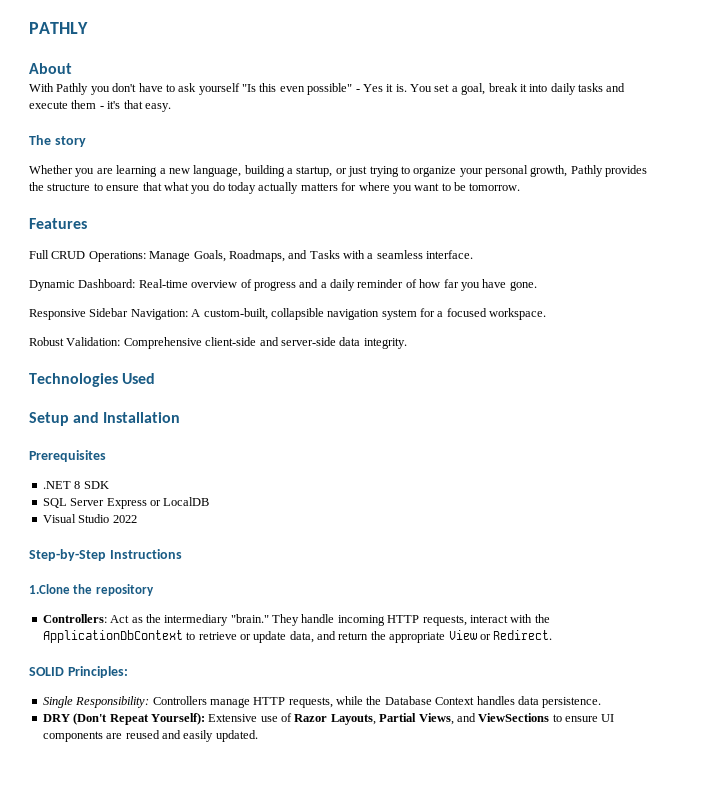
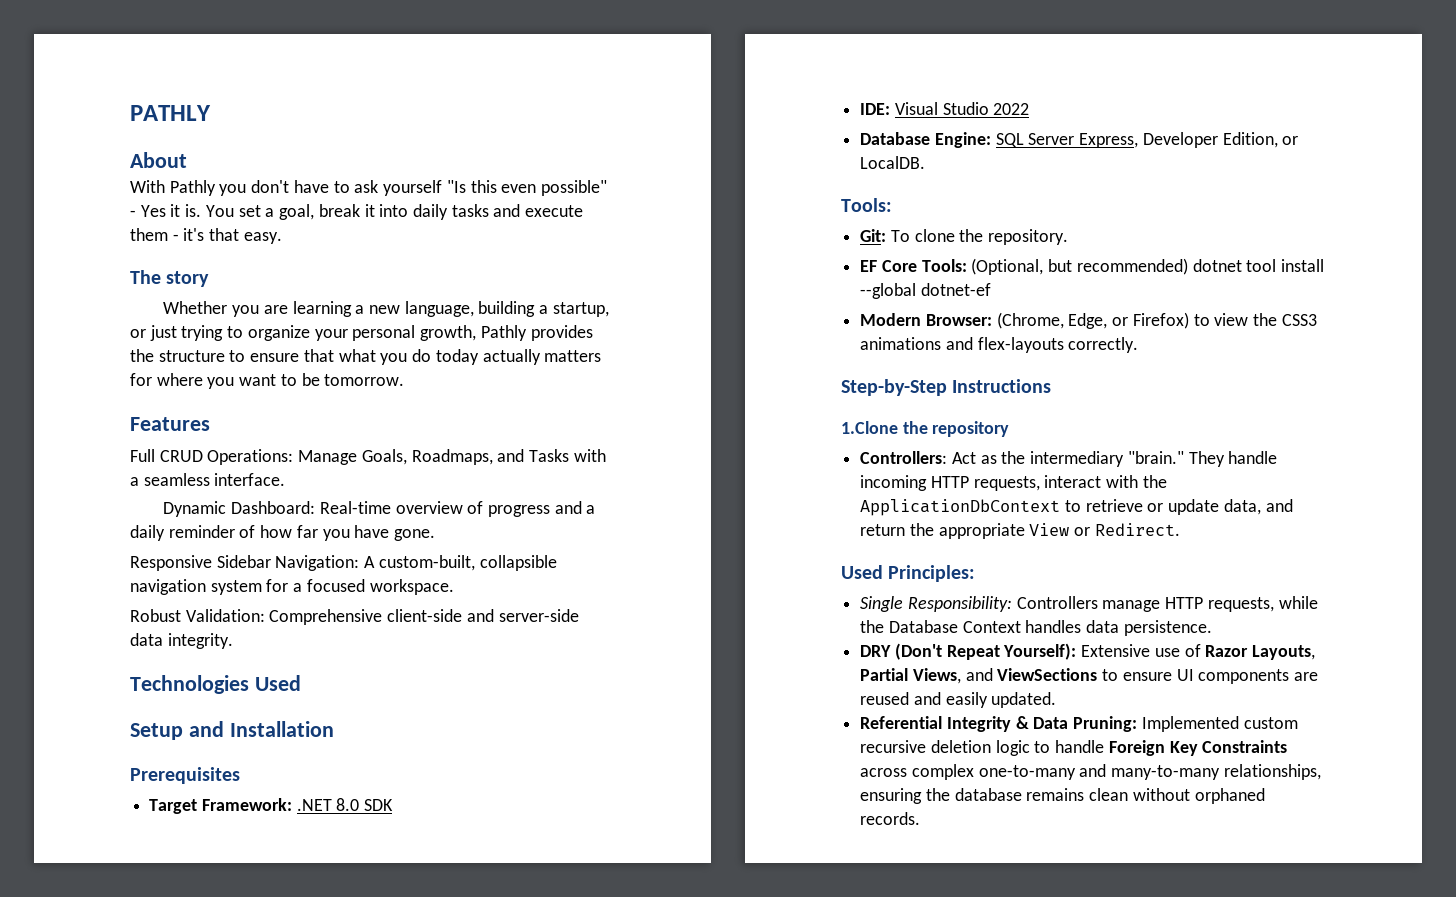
[42,481,109,489] [42,497,210,509] [42,514,137,523] .NET 8 SDK // SQL Server Express or LocalDB // Visual Studio 2022 -> [149,798,394,814] [860,102,1030,115] [860,132,1299,148] [860,156,926,169] [841,198,892,212] [860,229,1069,245] [860,258,1325,275] [860,283,991,299] [860,312,1317,329] [860,337,1139,353] Target Framework: .NET 8.0 SDK // IDE: Visual Studio 2022 // Database Engine: SQL Server Express, Developer Edition, or LocalDB. // Tools: // Git: To clone the repository. // EF Core Tools: (Optional, but recommended) dotnet tool install --global dotnet-ef // Modern Browser: (Chrome, Edge, or Firefox) to view the CSS3 animations and flex-layouts correctly.
[29,667,64,676] SOLID -> [841,565,883,579] Used
(258, 736) none -> [860,716,1298,732] [860,740,1288,756] [860,764,1321,780] [860,788,1265,804] [860,812,921,825] // Referential Integrity & Data Pruning: Implemented custom recursive deletion logic to handle Foreign Key Constraints across complex one-to-many and many-to-many relationships, ensuring the database remains clean without orphaned records.

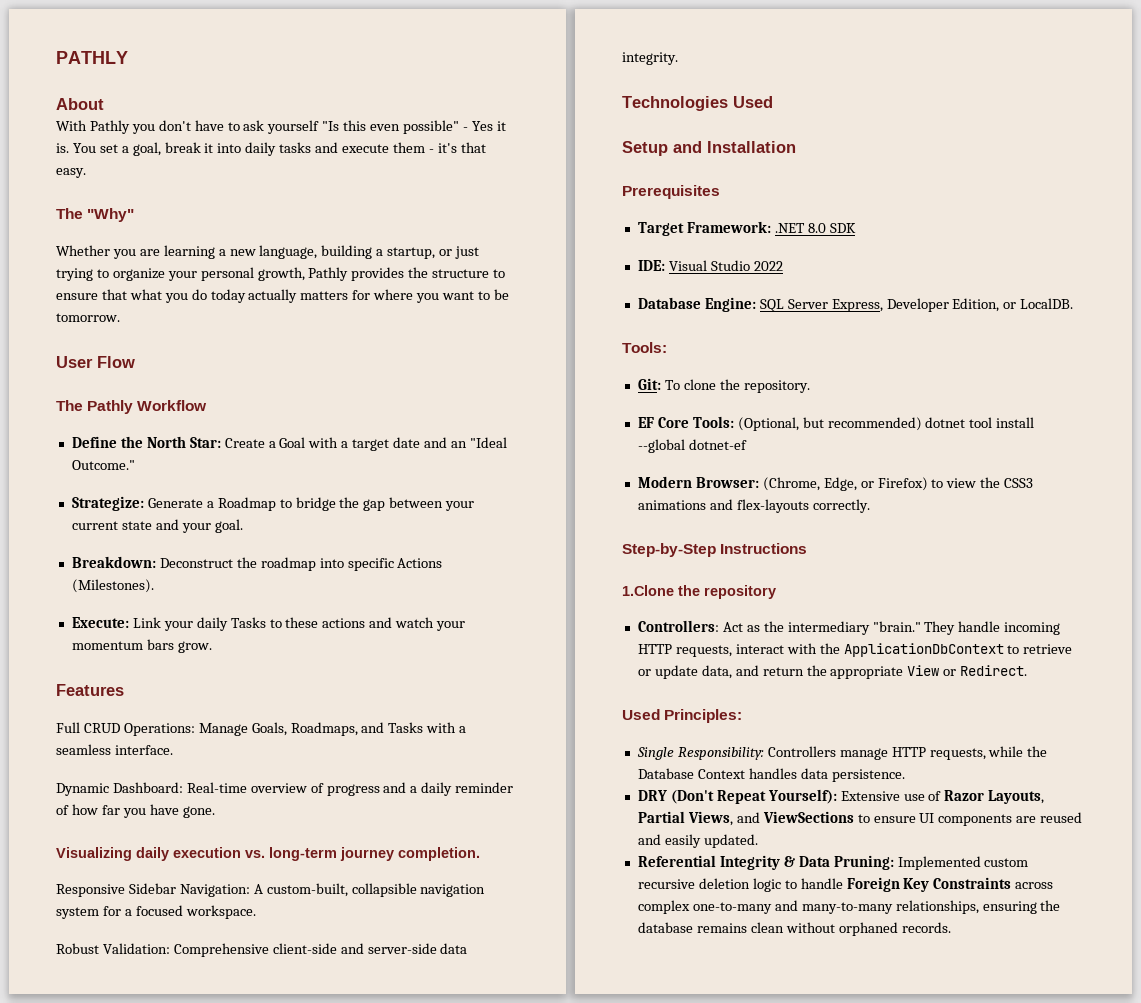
[166,271,210,287] story -> [87,208,135,222] "Why"
(405, 380) none -> [56,356,135,368] [56,400,208,414] [71,436,507,451] [71,460,135,470] [71,496,475,511] [71,519,243,533] [71,556,443,571] [71,579,154,593] [71,617,466,631] [71,639,212,653] // User Flow // The Pathly Workflow // Define the North Star: Create a Goal with a target date and an "Ideal Outcome." // Strategize: Generate a Roadmap to bridge the gap between your current state and your goal. // Breakdown: Deconstruct the roadmap into specific Actions (Milestones). // Execute: Link your daily Tasks to these actions and watch your momentum bars grow.
(436, 535) none -> [56,847,480,861] // Visualizing daily execution vs. long-term journey completion.

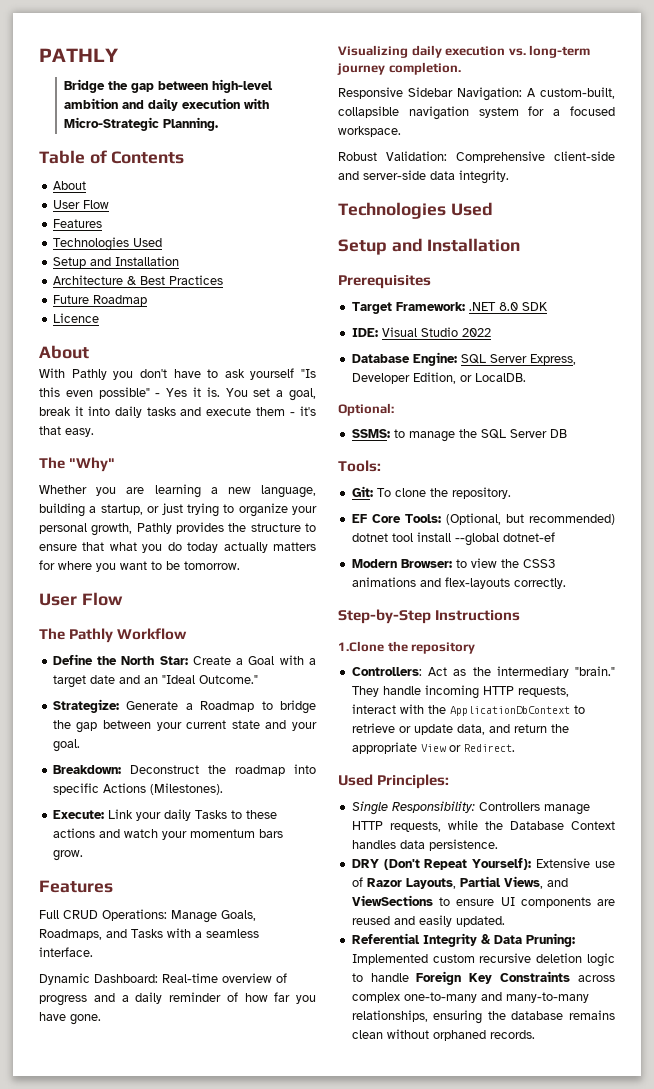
(128, 57) none -> [63,79,273,93] [63,98,269,111] [63,117,218,131] [39,150,185,164] [52,181,86,190] [52,200,109,209] [52,219,102,228] [52,237,162,251] [52,256,179,268] [52,275,223,285] [52,295,147,306] [52,313,99,323] // Bridge the gap between high-level ambition and daily execution with Micro-Strategic Planning. // Table of Contents // About // User Flow // Features // Technologies Used // Setup and Installation // Architecture & Best Practices // Future Roadmap // Licence
(1074, 303) none -> [338,403,394,416] [351,429,567,442] // Optional: // SSMS: to manage the SQL Server DB
[762,477,928,491] (Chrome, Edge, or Firefox) -> (452, 563) none

